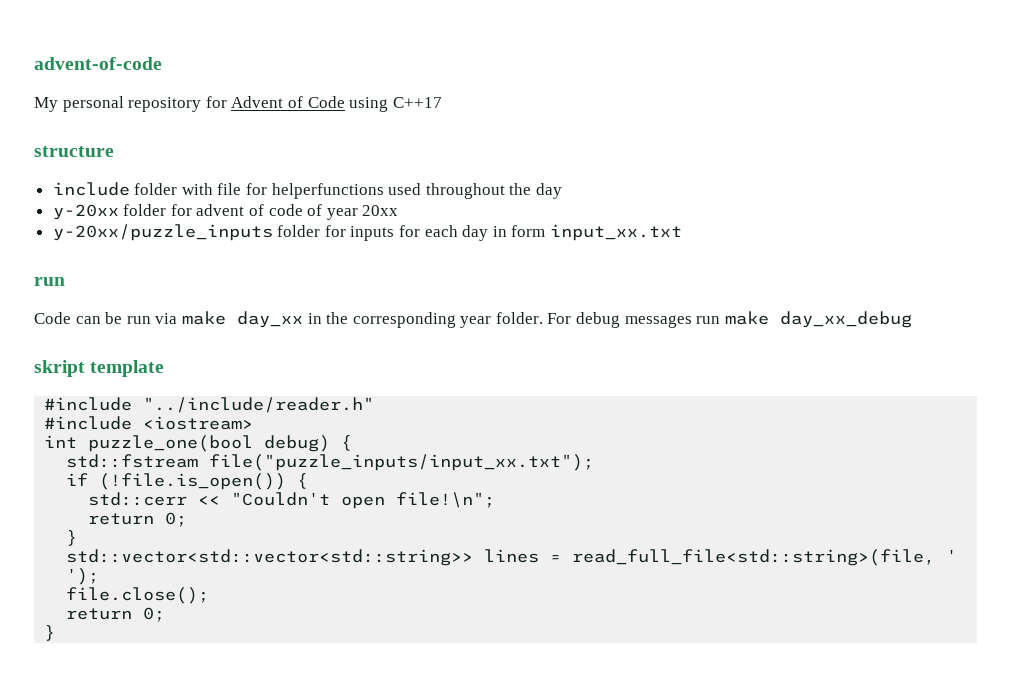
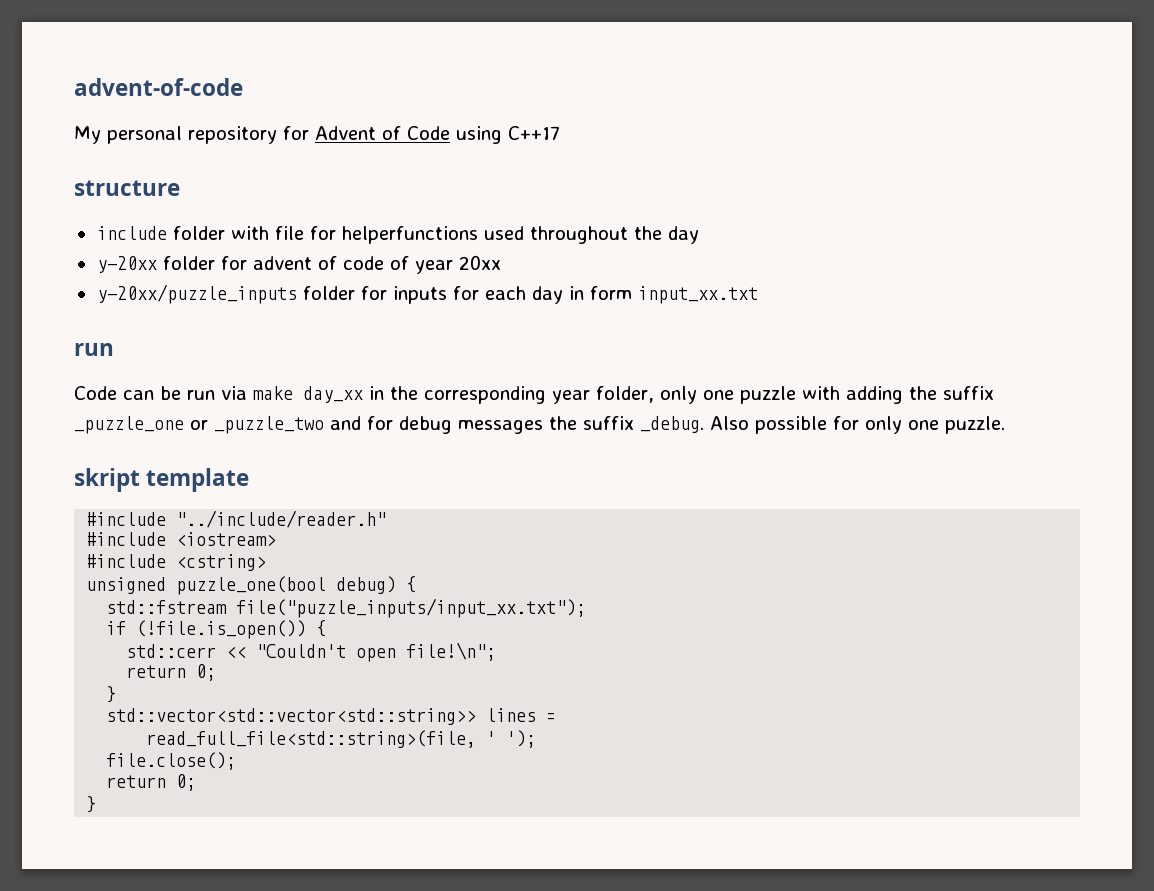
[495,311,912,328] folder. For debug messages run make day_xx_debug -> [596,386,994,404] [74,416,1005,434] folder, only one puzzle with adding the suffix _puzzle_one or _puzzle_two and for debug messages the suffix _debug. Also possible for only one puzzle.
[44,435,78,448] int -> [86,554,267,571] [86,577,167,594] #include <cstring> // unsigned
(562, 558) none -> (557, 717) //

